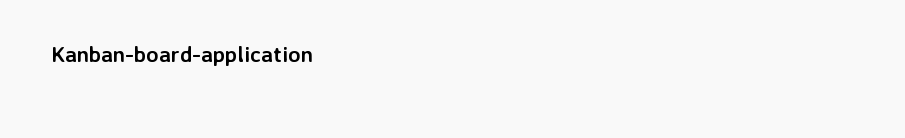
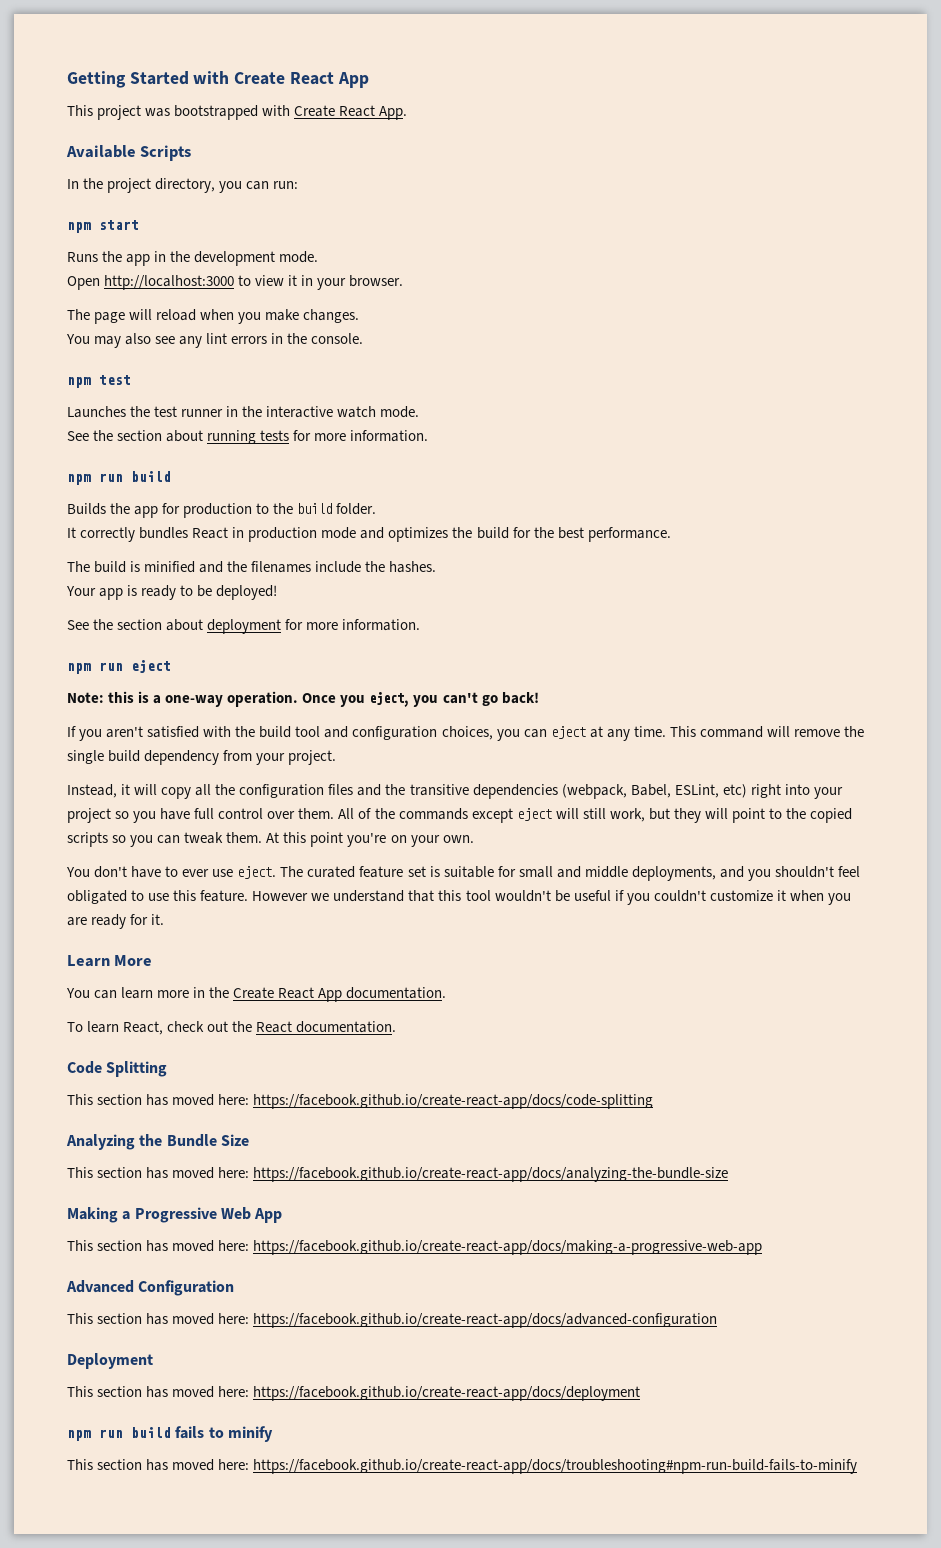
[51,46,313,66] Kanban-board-application -> [67,71,369,88] [67,105,408,120] [66,145,192,161] [67,178,299,193] [67,220,139,233] [67,251,319,266] [67,275,404,290] [67,309,360,324] [66,333,364,348] [67,375,131,388] [67,406,420,418] [67,430,429,444] [67,471,171,485] [67,503,377,518] [67,527,671,542] [67,561,437,573] [66,585,278,600] [67,619,421,634] [67,660,171,674] [67,691,539,707] [67,726,865,741] [67,750,337,765] [67,784,843,799] [67,808,853,823] [67,832,474,847] [66,866,861,881] [67,890,851,905] [67,914,165,929] [67,955,153,967] [66,987,447,1002] [67,1021,397,1035] [67,1061,168,1077] [67,1094,654,1109] [66,1134,249,1150] [67,1167,729,1182] [67,1207,283,1223] [67,1240,763,1255] [66,1280,235,1296] [67,1313,718,1328] [67,1353,153,1369] [67,1386,641,1401] [67,1426,273,1442] [67,1459,858,1474] Getting Started with Create React App // This project was bootstrapped with Create React App. // Available Scripts // In the project directory, you can run: // npm start // Runs the app in the development mode. // Open http://localhost:3000 to view it in your browser. // The page will reload when you make changes. // You may also see any lint errors in the console. // npm test // Launches the test runner in the interactive watch mode. // See the section about running tests for more information. // npm run build // Builds the app for production to the build folder. // It correctly bundles React in production mode and optimizes the build for the best performance. // The build is minified and the filenames include the hashes. // Your app is ready to be deployed! // See the section about deployment for more information. // npm run eject // Note: this is a one-way operation. Once you eject, you can't go back! // If you aren't satisfied with the build tool and configuration choices, you can eject at any time. This command will remove the single build dependency from your project. // Instead, it will copy all the configuration files and the transitive dependencies (webpack, Babel, ESLint, etc) right into your project so you have full control over them. All of the commands except eject will still work, but they will point to the copied scripts so you can tweak them. At this point you're on your own. // You don't have to ever use eject. The curated feature set is suitable for small and middle deployments, and you shouldn't feel obligated to use this feature. However we understand that this tool wouldn't be useful if you couldn't customize it when you are ready for it. // Learn More // You can learn more in the Create React App documentation. // To learn React, check out the React documentation. // Code Splitting // This section has moved here: https://facebook.github.io/create-react-app/docs/code-splitting // Analyzing the Bundle Size // This section has moved here: https://facebook.github.io/create-react-app/docs/analyzing-the-bundle-size // Making a Progressive Web App // This section has moved here: https://facebook.github.io/create-react-app/docs/making-a-progressive-web-app // Advanced Configuration // This section has moved here: https://facebook.github.io/create-react-app/docs/advanced-configuration // Deployment // This section has moved here: https://facebook.github.io/create-react-app/docs/deployment // npm run build fails to minify // This section has moved here: https://facebook.github.io/create-react-app/docs/troubleshooting#npm-run-build-fails-to-minify

